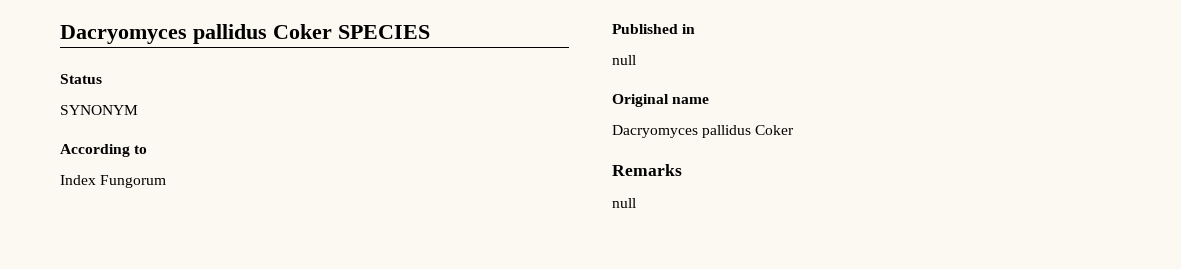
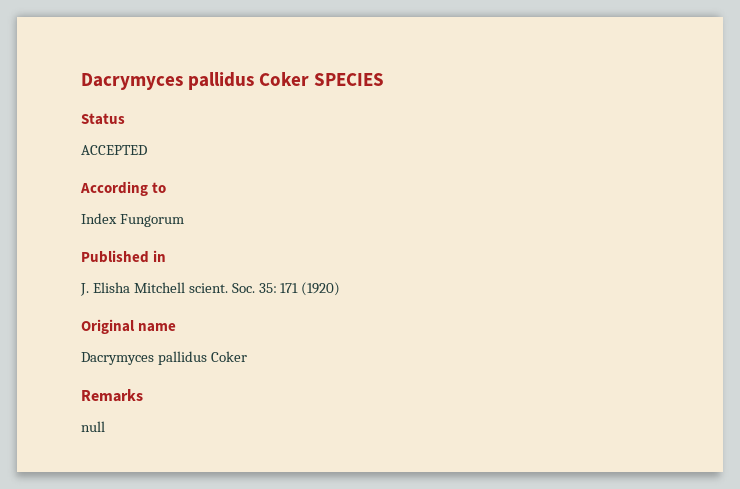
[60,25,187,44] Dacryomyces -> [81,73,183,90] Dacrymyces
[60,105,138,115] SYNONYM -> [81,145,147,155] ACCEPTED
[612,55,636,65] null -> [80,282,341,296] J. Elisha Mitchell scient. Soc. 35: 171 (1920)
[612,125,698,138] Dacryomyces -> [81,352,154,365] Dacrymyces

